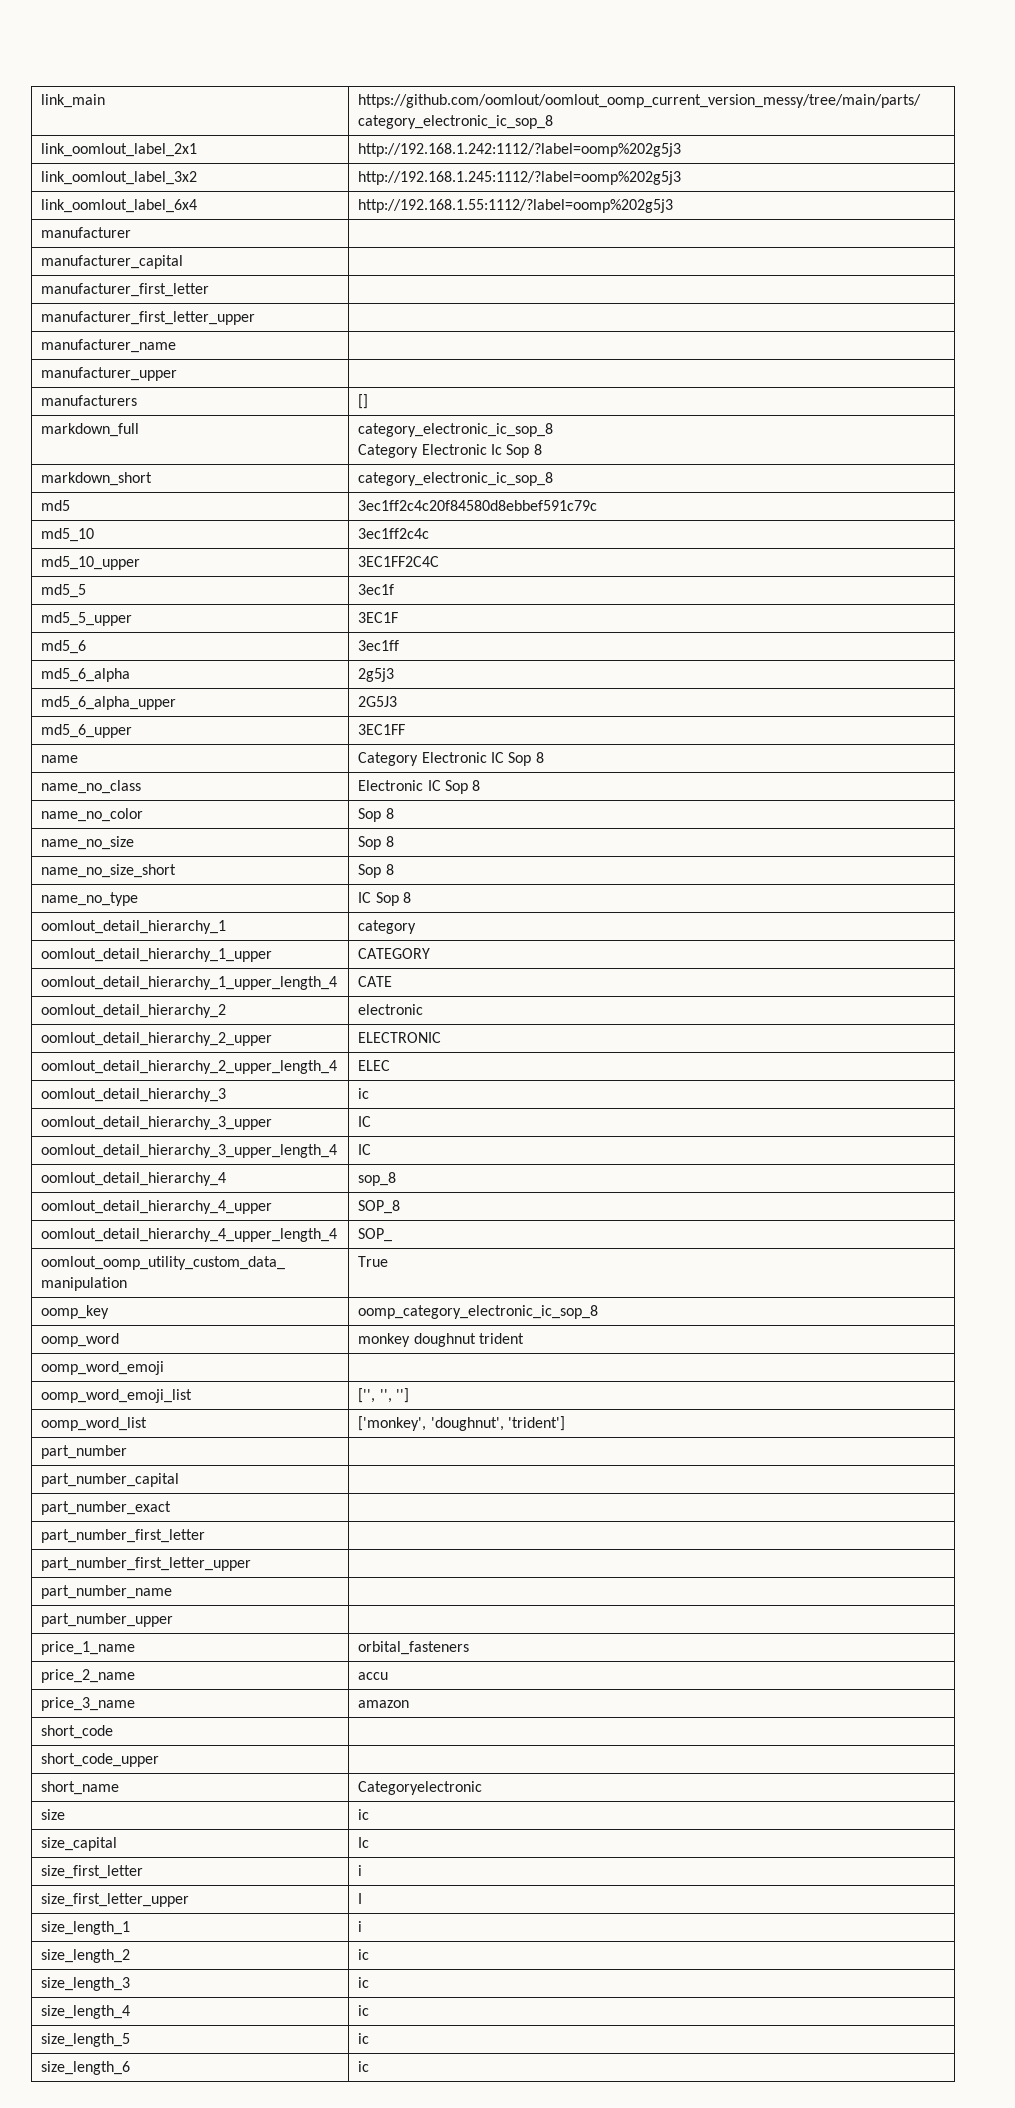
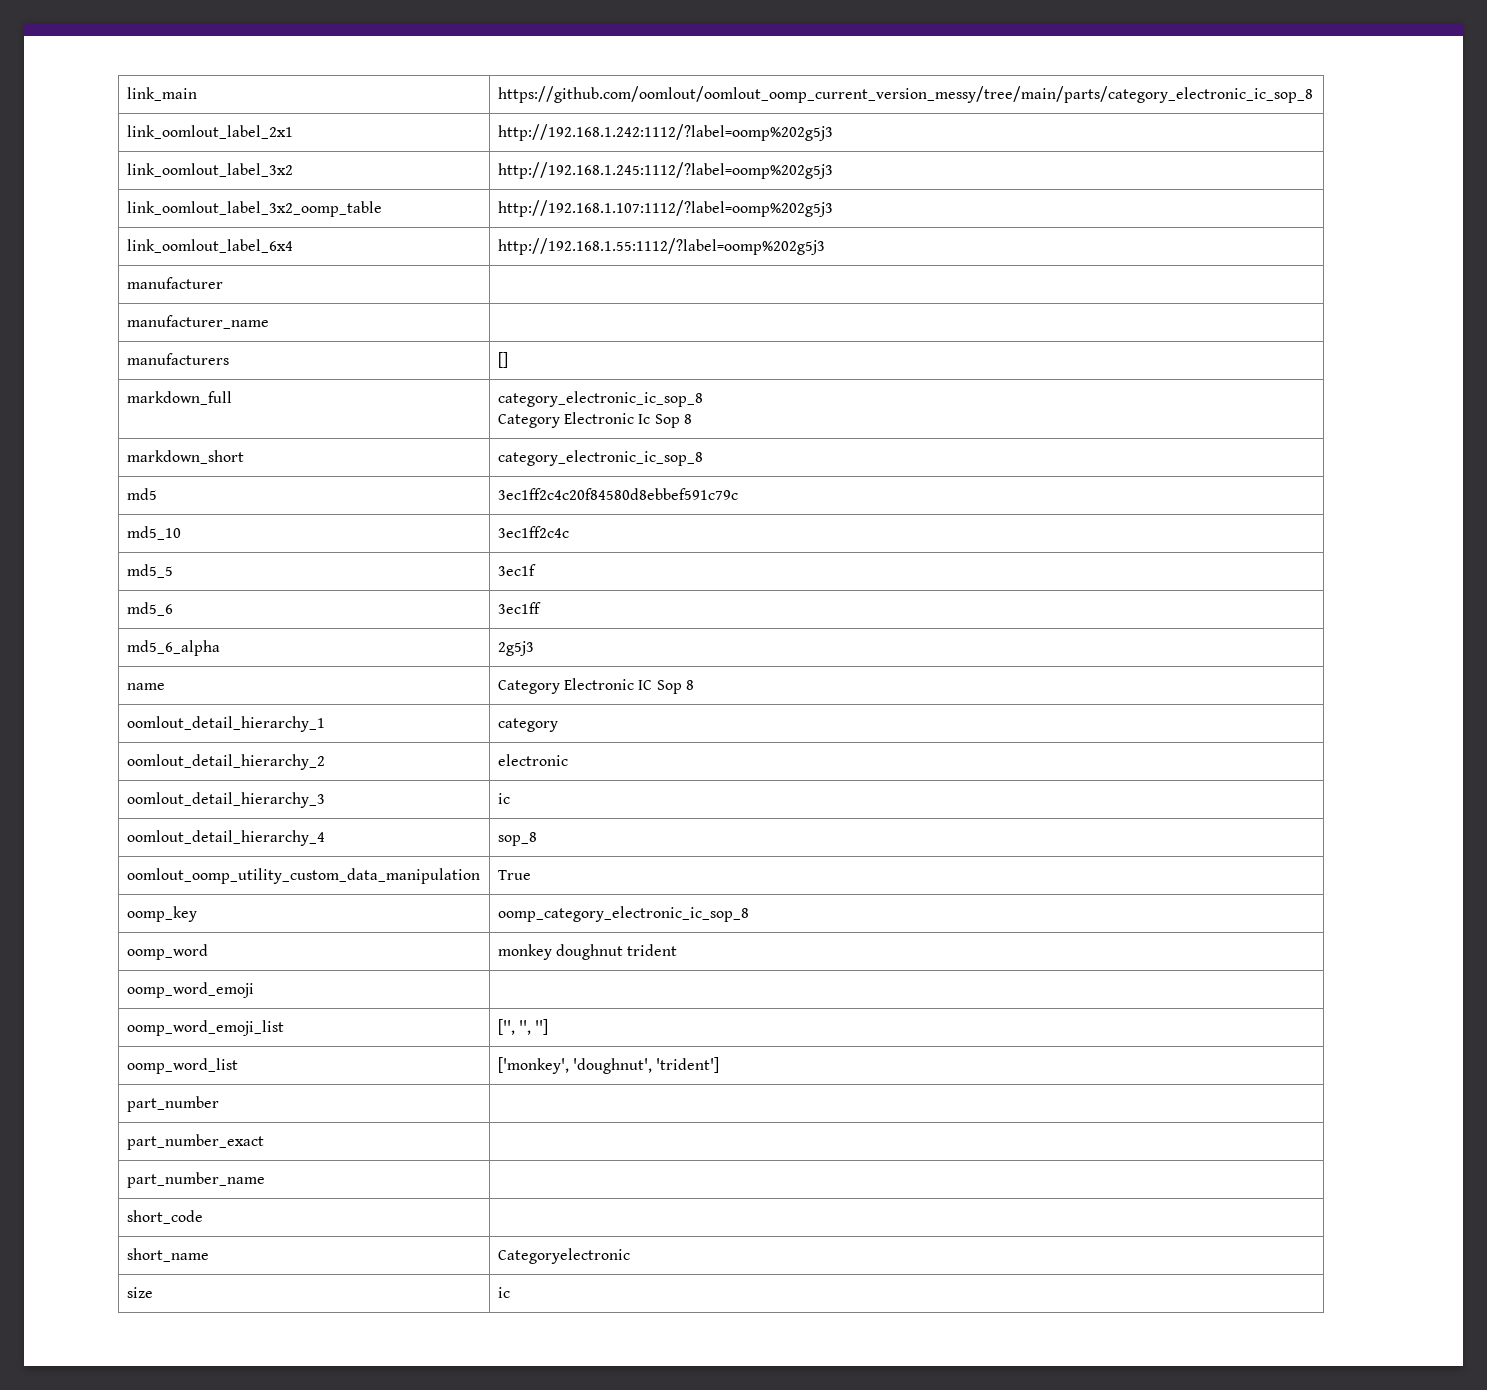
(682, 178) none -> [126,201,382,217] [497,200,833,217] // link_oomlout_label_3x2_oomp_table | http://192.168.1.107:1112/?label=oomp%202g5j3
[41,255,184,269] [41,283,210,297] [41,311,256,325] // manufacturer_capital | // manufacturer_first_letter | // manufacturer_first_letter_upper | -> (223, 283) none
[41,367,178,381] // manufacturer_upper | -> (269, 322) none
[41,556,141,570] [358,556,440,567] // md5_10_upper | 3EC1FF2C4C -> (569, 532) none
[41,612,133,626] [358,612,399,623] // md5_5_upper | 3EC1F -> (536, 570) none
[41,696,177,710] [358,696,398,707] [41,724,133,738] [358,724,406,735] // md5_6_alpha_upper | 2G5J3 // md5_6_upper | 3EC1FF -> (534, 648) none
[41,780,142,794] [358,780,481,794] [41,808,144,822] [358,808,394,822] [41,836,135,850] [358,836,394,850] [41,864,177,878] [358,864,394,878] [41,892,139,906] [358,892,411,906] [41,920,227,934] [358,920,417,934] [41,948,273,962] [358,948,431,959] [41,976,338,990] [358,976,393,987] [41,1004,227,1018] [358,1004,424,1015] [41,1032,273,1046] [358,1032,442,1043] [41,1060,338,1074] [358,1060,391,1071] [41,1088,227,1102] [358,1088,370,1099] [41,1116,273,1130] [358,1116,372,1127] [41,1144,338,1158] [358,1144,372,1155] [41,1172,227,1186] [358,1172,397,1186] [41,1200,273,1214] [358,1200,401,1214] [41,1228,338,1242] [358,1228,393,1242] name_no_class | Electronic IC Sop 8 // name_no_color | Sop 8 // name_no_size | Sop 8 // name_no_size_short | Sop 8 // name_no_type | IC Sop 8 // oomlout_detail_hierarchy_1 | category // oomlout_detail_hierarchy_1_upper | CATEGORY // oomlout_detail_hierarchy_1_upper_length_4 | CATE // oomlout_detail_hierarchy_2 | electronic // oomlout_detail_hierarchy_2_upper | ELECTRONIC // oomlout_detail_hierarchy_2_upper_length_4 | ELEC // oomlout_detail_hierarchy_3 | ic // oomlout_detail_hierarchy_3_upper | IC // oomlout_detail_hierarchy_3_upper_length_4 | IC // oomlout_detail_hierarchy_4 | sop_8 // oomlout_detail_hierarchy_4_upper | SOP_8 // oomlout_detail_hierarchy_4_upper_length_4 | SOP_ -> [126,716,325,732] [497,718,558,732] [126,754,325,770] [497,754,568,766] [126,792,325,808] [497,793,510,804] [126,830,325,846] [497,832,537,846] oomlout_detail_hierarchy_1 | category // oomlout_detail_hierarchy_2 | electronic // oomlout_detail_hierarchy_3 | ic // oomlout_detail_hierarchy_4 | sop_8
[41,1473,180,1487] // part_number_capital | -> (219, 1104) none
[41,1529,206,1543] [41,1557,252,1571] // part_number_first_letter | // part_number_first_letter_upper | -> (264, 1142) none
[41,1613,174,1627] [41,1641,136,1655] [358,1641,470,1655] [41,1669,136,1683] [358,1672,389,1680] [41,1697,136,1711] [358,1700,410,1708] // part_number_upper | // price_1_name | orbital_fasteners // price_2_name | accu // price_3_name | amazon -> (265, 1180) none
[41,1753,160,1767] // short_code_upper | -> (203, 1217) none
[41,1837,118,1851] [358,1837,370,1848] [41,1865,144,1879] [358,1865,363,1876] [41,1893,190,1907] [358,1893,363,1904] [41,1921,131,1935] [358,1921,363,1932] [41,1949,131,1963] [358,1949,370,1960] [41,1977,131,1991] [358,1977,370,1988] [41,2005,131,2019] [358,2005,370,2016] [41,2033,131,2047] [358,2033,370,2044] [41,2061,131,2075] [358,2061,370,2072] // size_capital | Ic // size_first_letter | i // size_first_letter_upper | I // size_length_1 | i // size_length_2 | ic // size_length_3 | ic // size_length_4 | ic // size_length_5 | ic // size_length_6 | ic -> (510, 1292) none

